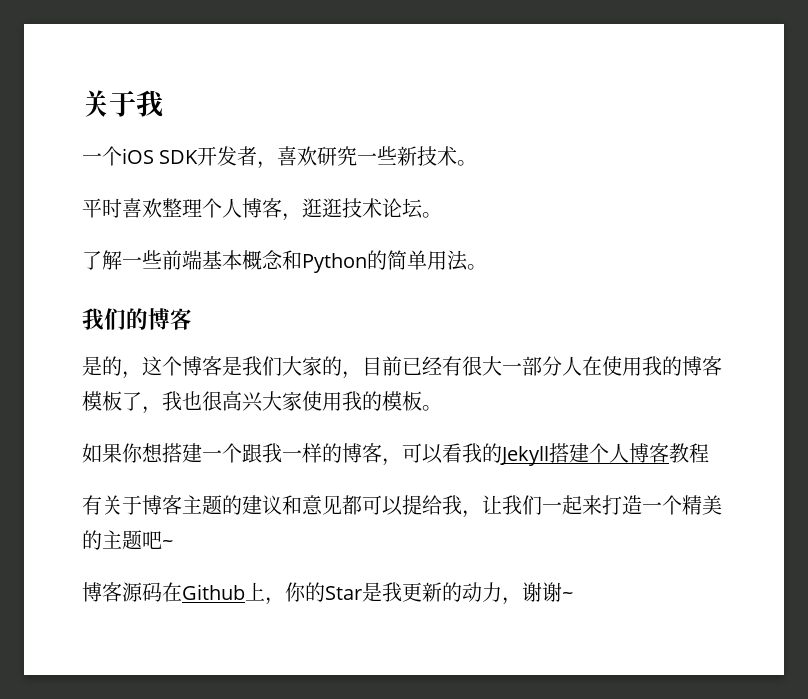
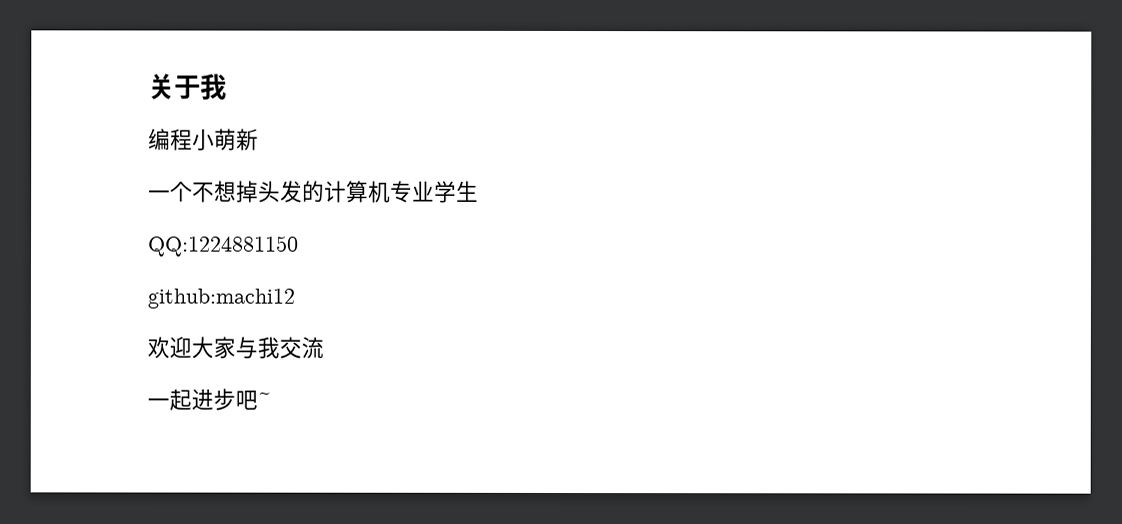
[82,146,478,169] [82,198,442,221] [82,250,487,273] [82,308,192,330] [82,356,722,379] [82,391,442,414] [82,443,709,466] [82,495,722,518] [82,530,173,550] [82,582,562,605] // 一个iOS SDK开发者，喜欢研究一些新技术。 // 平时喜欢整理个人博客，逛逛技术论坛。 // 了解一些前端基本概念和Python的简单用法。 // 我们的博客 // 是的，这个博客是我们大家的，目前已经有很大一部分人在使用我的博客模板了，我也很高兴大家使用我的模板。 // 如果你想搭建一个跟我一样的博客，可以看我的Jekyll搭建个人博客教程 // 有关于博客主题的建议和意见都可以提给我，让我们一起来打造一个精美的主题吧~ // 博客源码在Github上，你的Star是我更新的动力，谢谢 -> [148,128,259,151] [148,180,479,203] [148,235,299,257] [147,288,295,309] [147,336,324,359] [147,388,258,411] // 编程小萌新 // 一个不想掉头发的计算机专业学生 // QQ:1224881150 // github:machi12 // 欢迎大家与我交流 // 一起进步吧

